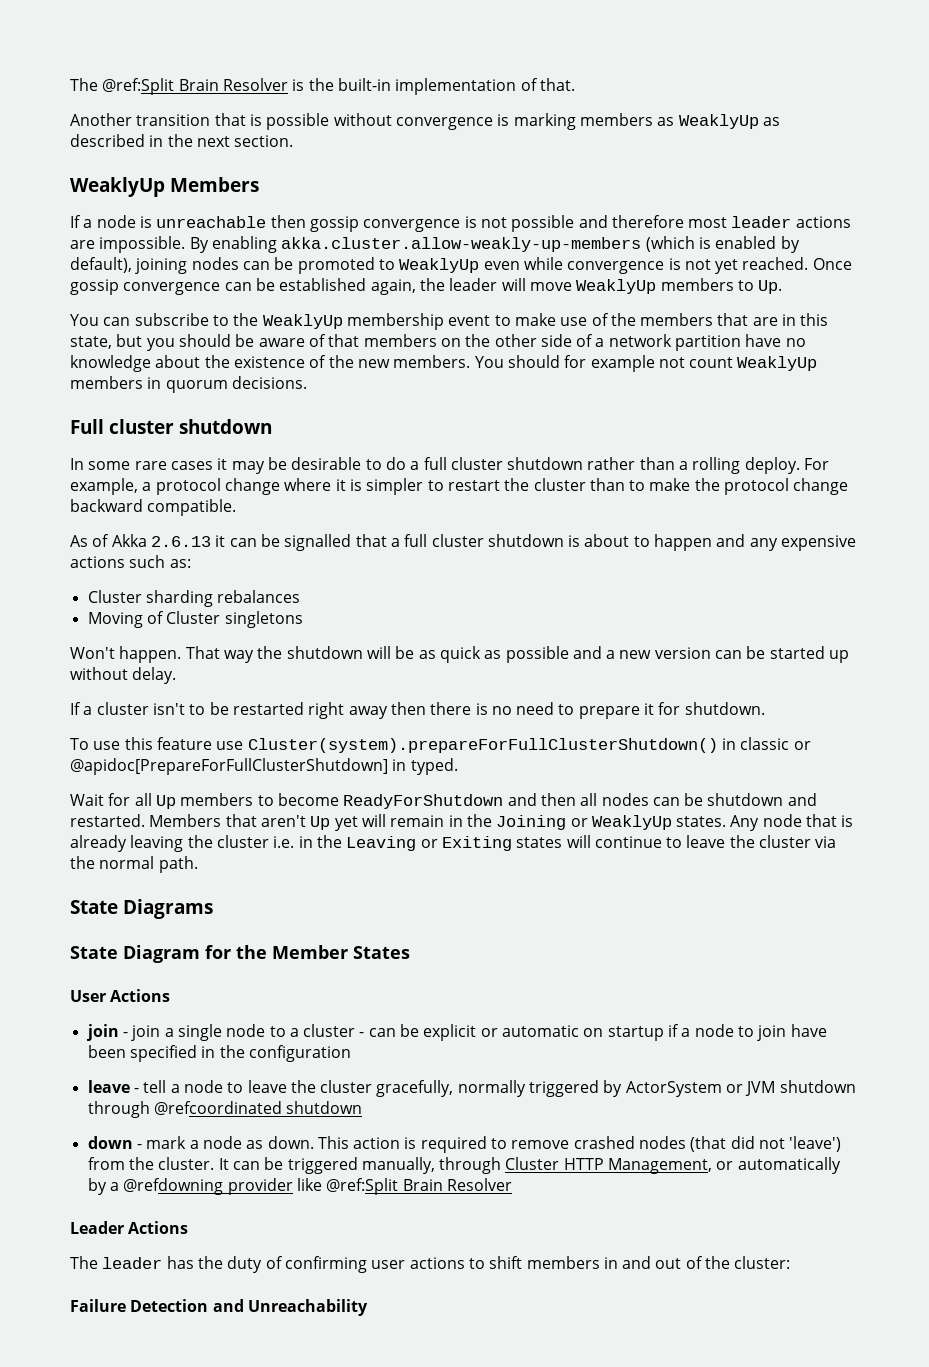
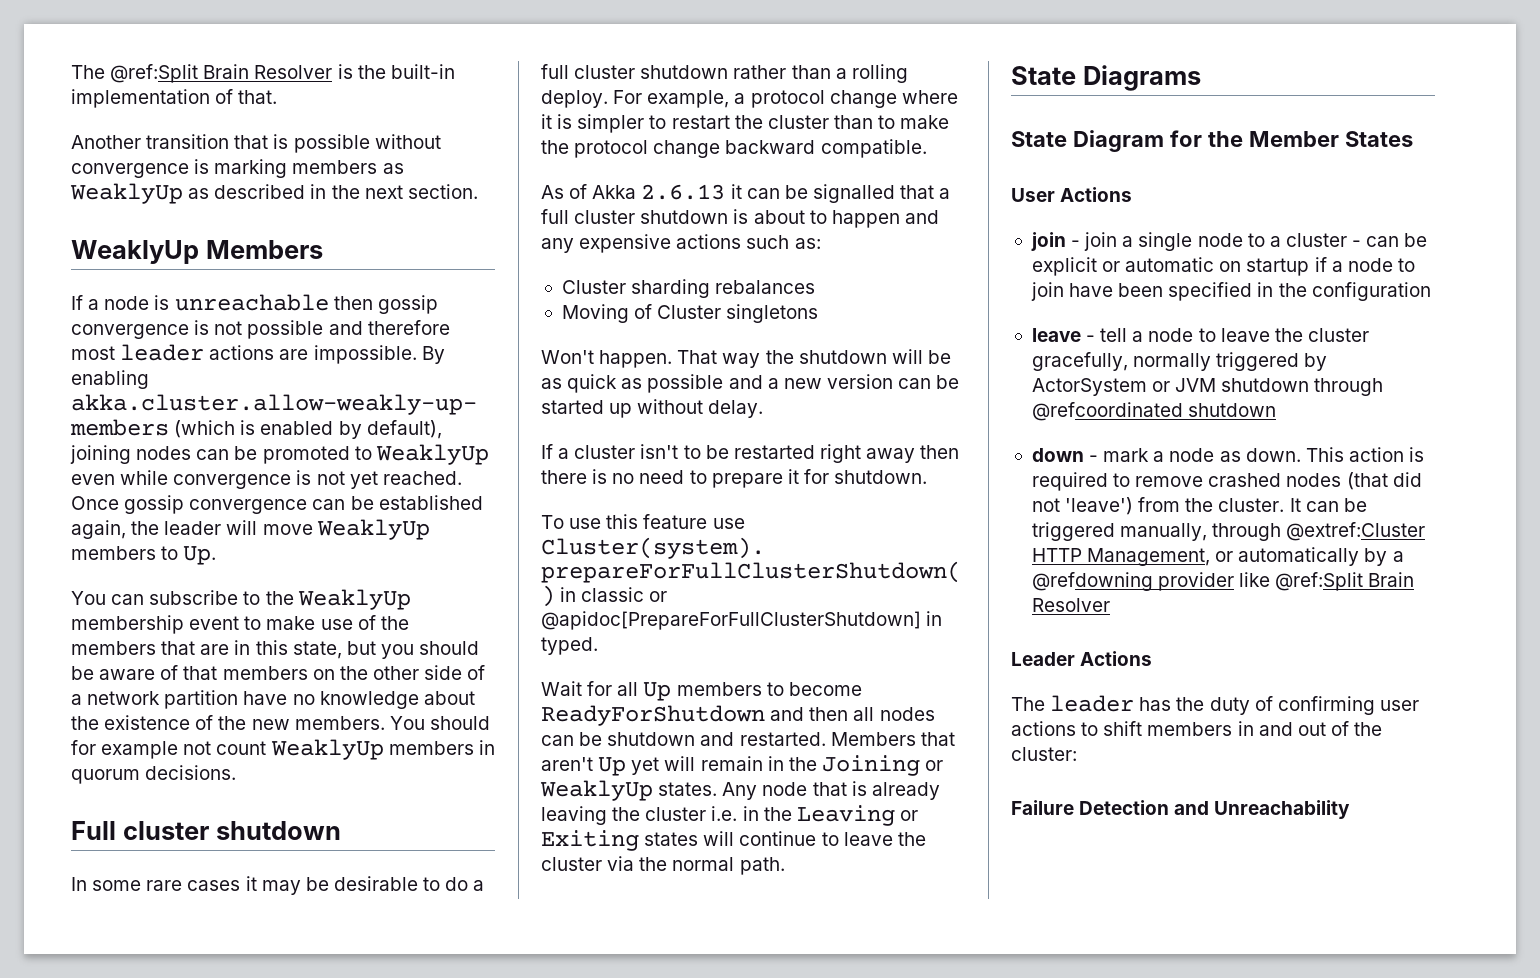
[505,1157,560,1170] Cluster -> [1286,522,1426,541] @extref:Cluster

